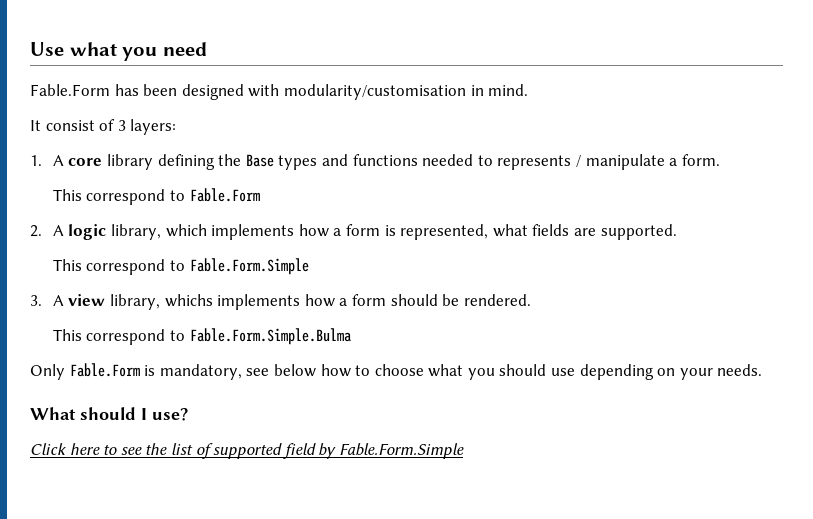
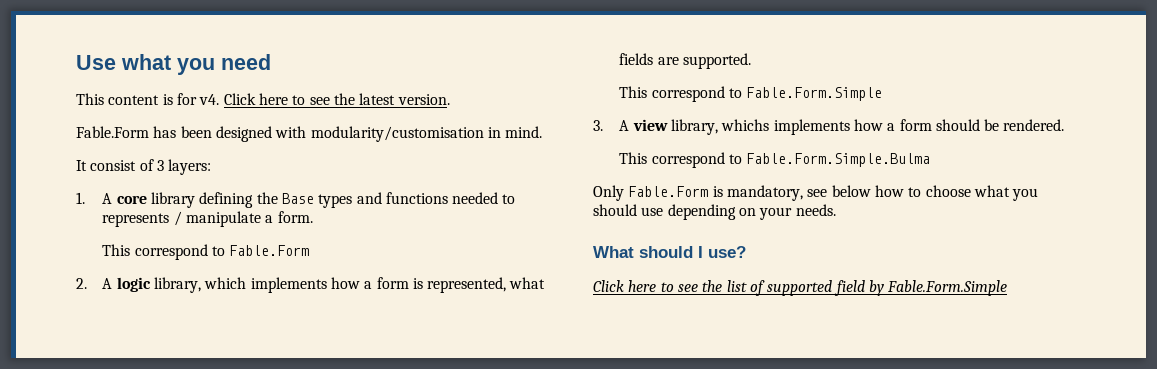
(207, 49) none -> [76,93,450,105] // This content is for v4. Click here to see the latest version.

